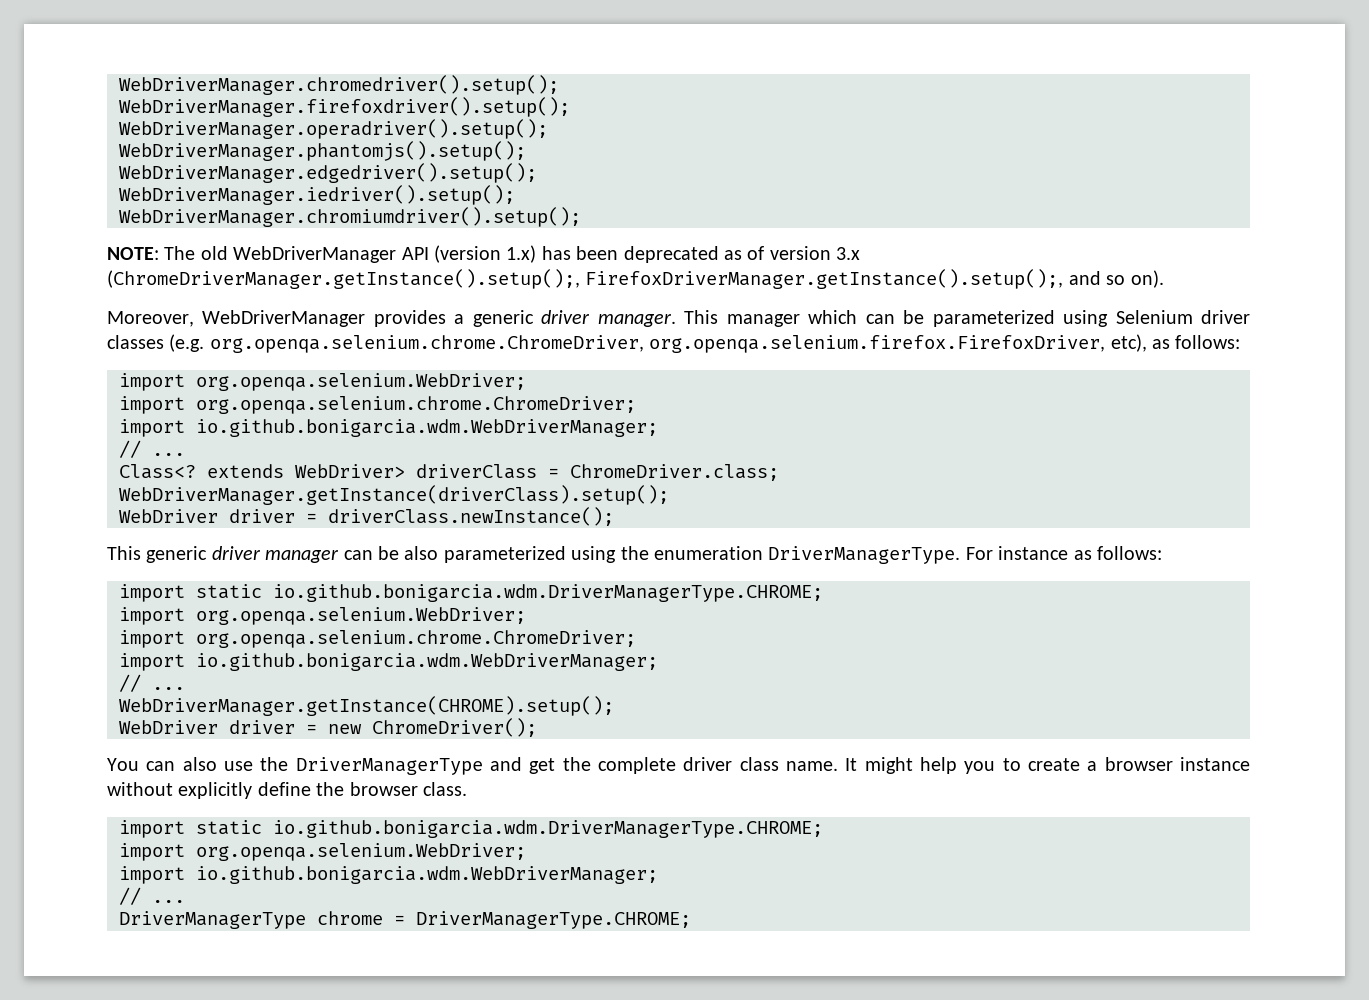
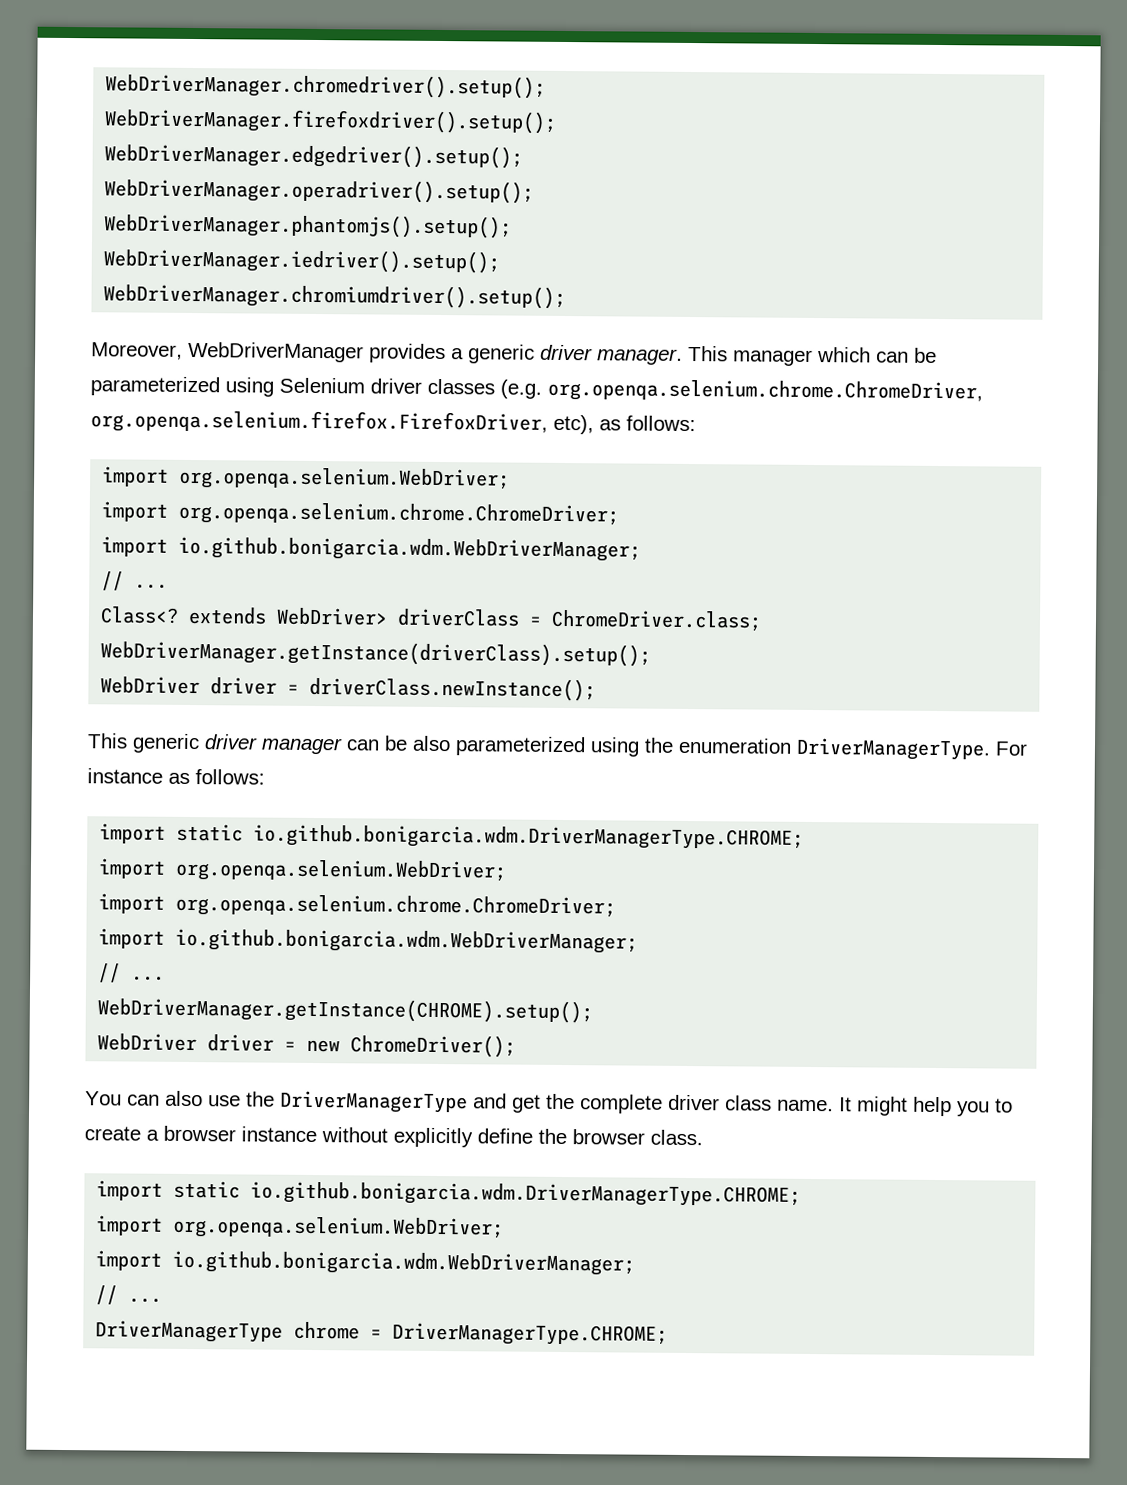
(570, 107) none -> [104,143,524,169] // WebDriverManager.edgedriver().setup();
[119,163,537,183] // WebDriverManager.edgedriver().setup(); -> (513, 226) none
[107,245,861,263] [107,269,1164,289] // NOTE: The old WebDriverManager API (version 1.x) has been deprecated as of version 3.x (ChromeDriverManager.getInstance().setup();, FirefoxDriverManager.getInstance().setup();, and so on). -> (567, 296) none

